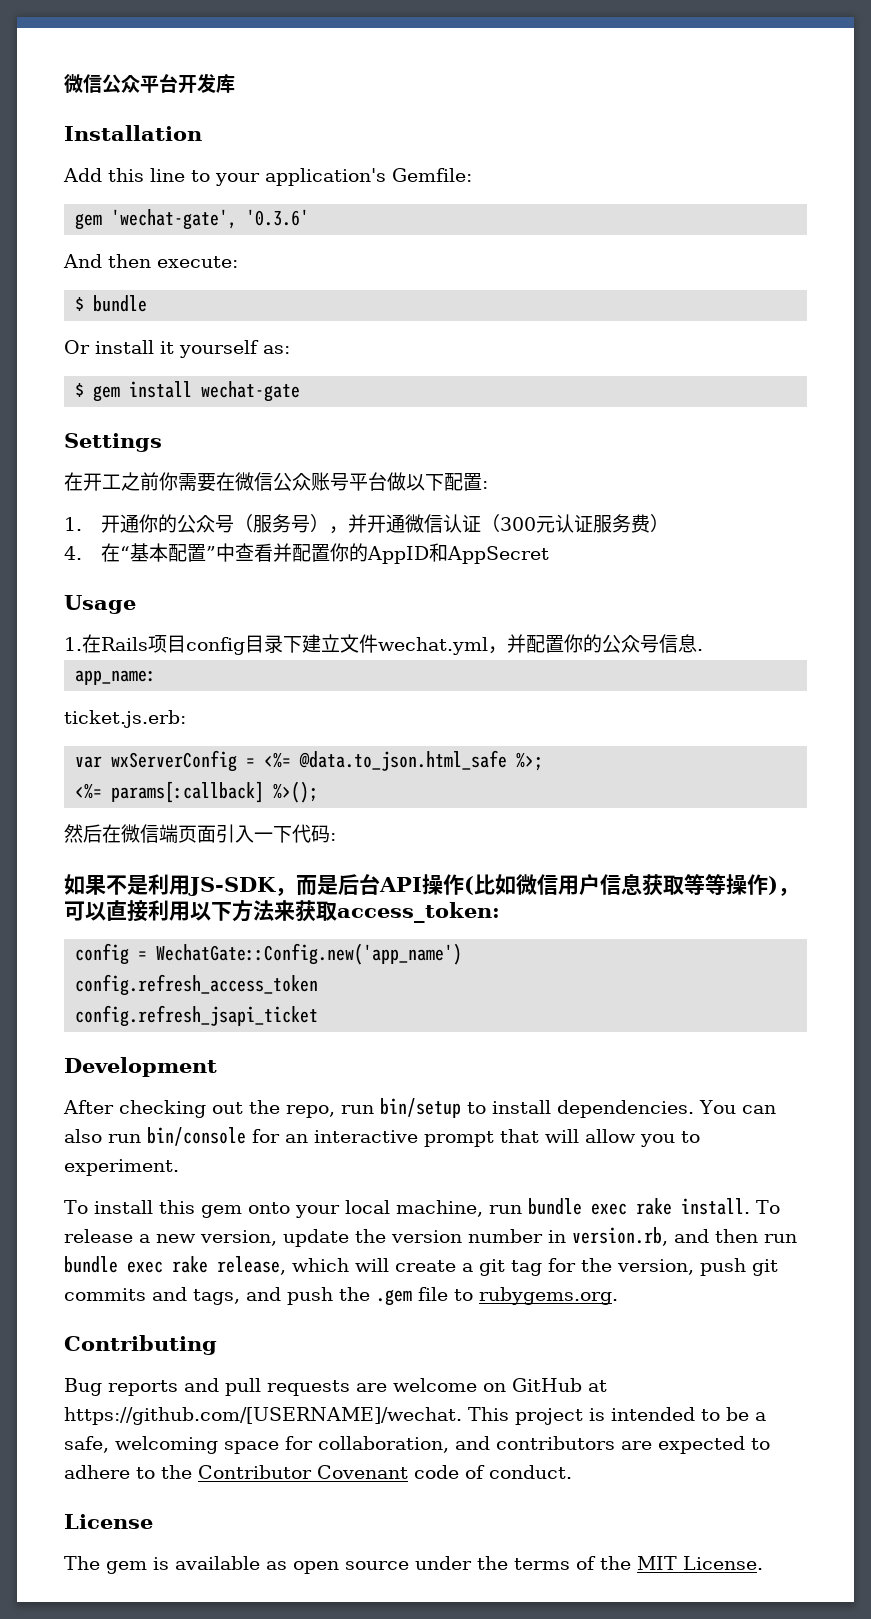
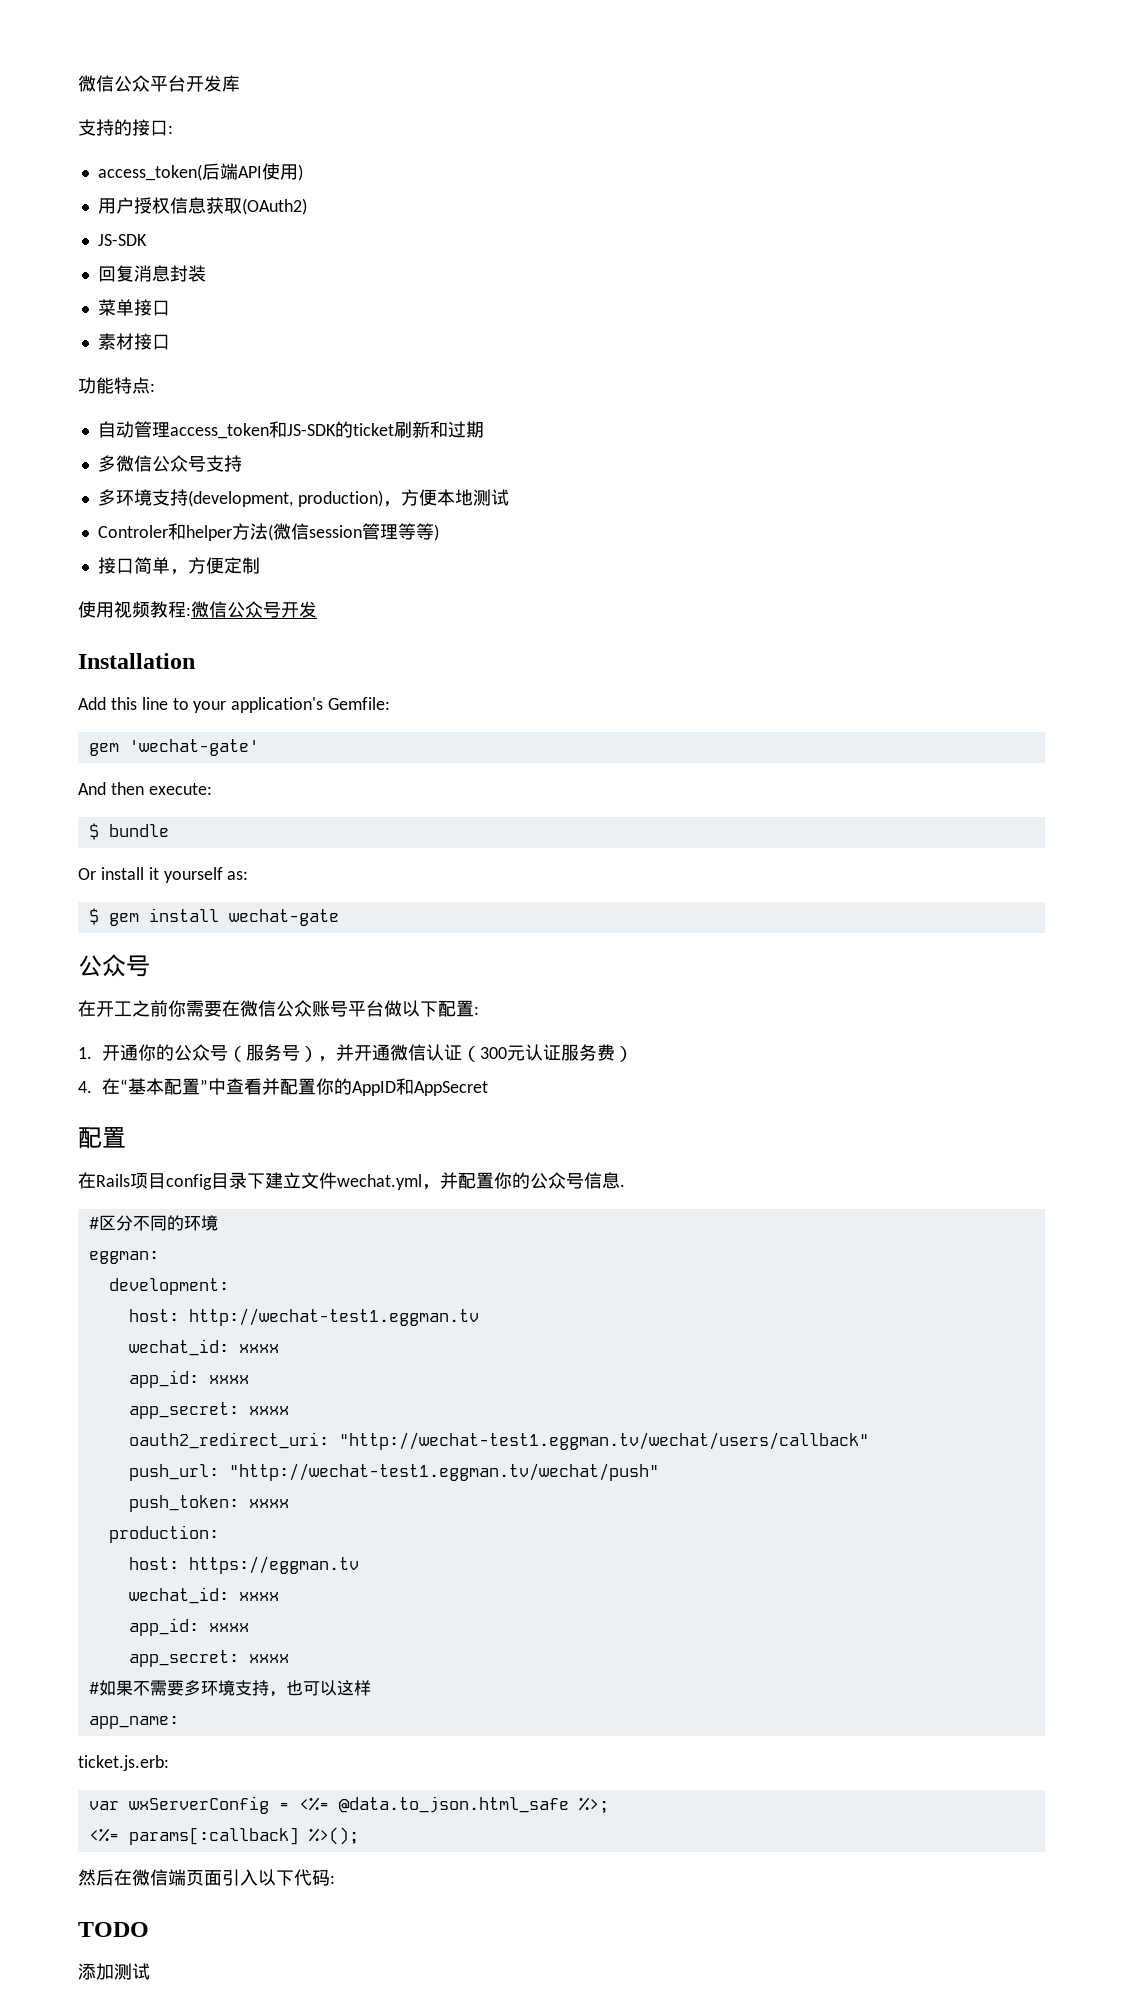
(235, 83) none -> [78,119,173,136] [97,163,303,181] [97,197,307,215] [97,234,147,246] [97,265,206,282] [97,299,170,316] [97,333,170,350] [78,377,155,394] [97,421,484,439] [97,455,242,472] [97,489,509,507] [97,523,439,541] [97,557,260,575] [78,601,317,618] // 支持的接口: // access_token(后端API使用) // 用户授权信息获取(OAuth2) // JS-SDK // 回复消息封装 // 菜单接口 // 素材接口 // 功能特点: // 自动管理access_token和JS-SDK的ticket刷新和过期 // 多微信公众号支持 // 多环境支持(development, production)，方便本地测试 // Controler和helper方法(微信session管理等等) // 接口简单，方便定制 // 使用视频教程:微信公众号开发
[111,209,310,230] 'wechat-gate', '0.3.6' -> [128,739,259,756] 'wechat-gate'
[64,433,162,452] Settings -> [78,954,150,977] 公众号
[64,595,136,614] [64,637,82,651] Usage // 1. -> [78,1127,126,1149] 配置 //
(703, 650) none -> [88,1215,218,1231] [88,1251,159,1264] [108,1278,229,1295] [128,1308,479,1326] [128,1339,279,1356] [128,1370,249,1388] [128,1402,289,1419] [128,1432,869,1450] [128,1463,659,1481] [128,1495,289,1512] [108,1525,219,1543] [128,1556,359,1574] [128,1587,279,1604] [128,1618,249,1636] [128,1650,289,1667] [88,1680,371,1697] // #区分不同的环境 // eggman: // development: // host: http://wechat-test1.eggman.tv // wechat_id: xxxx // app_id: xxxx // app_secret: xxxx // oauth2_redirect_uri: "http://wechat-test1.eggman.tv/wechat/users/callback" // push_url: "http://wechat-test1.eggman.tv/wechat/push" // push_token: xxxx // production: // host: https://eggman.tv // wechat_id: xxxx // app_id: xxxx // app_secret: xxxx // #如果不需要多环境支持，也可以这样
[254,832,273,841] 一 -> [258,1869,276,1886] 以
[64,873,800,896] [64,900,500,923] [75,943,463,965] [75,974,319,996] [75,1005,319,1027] [64,1057,217,1077] [63,1098,776,1118] [64,1127,700,1147] [64,1159,179,1176] [64,1198,780,1218] [64,1227,797,1247] [64,1256,778,1276] [64,1287,618,1306] [64,1335,217,1355] [64,1378,607,1396] [64,1407,766,1425] [64,1436,770,1454] [64,1465,572,1479] [64,1514,153,1529] [64,1556,763,1574] 如果不是利用JS-SDK，而是后台API操作(比如微信用户信息获取等等操作)，可以直接利用以下方法来获取access_token: // config = WechatGate::Config.new('app_name') // config.refresh_access_token // config.refresh_jsapi_ticket // Development // After checking out the repo, run bin/setup to install dependencies. You can also run bin/console for an interactive prompt that will allow you to experiment. // To install this gem onto your local machine, run bundle exec rake install. To release a new version, update the version number in version.rb, and then run bundle exec rake release, which will create a git tag for the version, push git commits and tags, and push the .gem file to rubygems.org. // Contributing // Bug reports and pull requests are welcome on GitHub at https://github.com/[USERNAME]/wechat. This project is intended to be a safe, welcoming space for collaboration, and contributors are expected to adhere to the Contributor Covenant code of conduct. // License // The gem is available as open source under the terms of the MIT License. -> [78,1922,149,1937] [78,1963,150,1980] TODO // 添加测试

